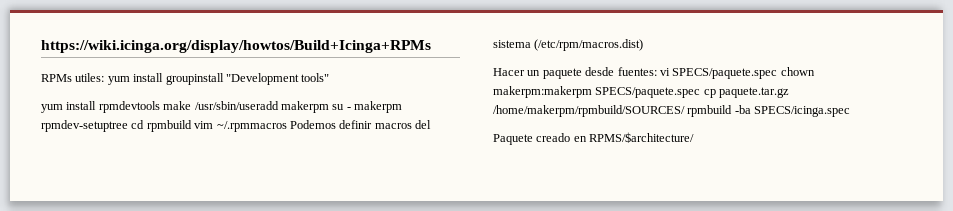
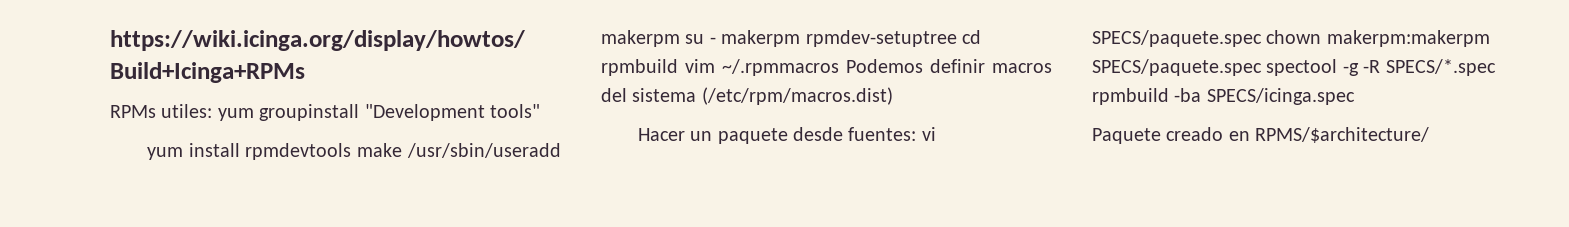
[133,73,164,82] install -> (254, 114) none
[703,87,790,98] [493,105,685,117] cp paquete.tar.gz /home/makerpm/rpmbuild/SOURCES/ -> [1266,59,1496,76] spectool -g -R SPECS/*.spec

